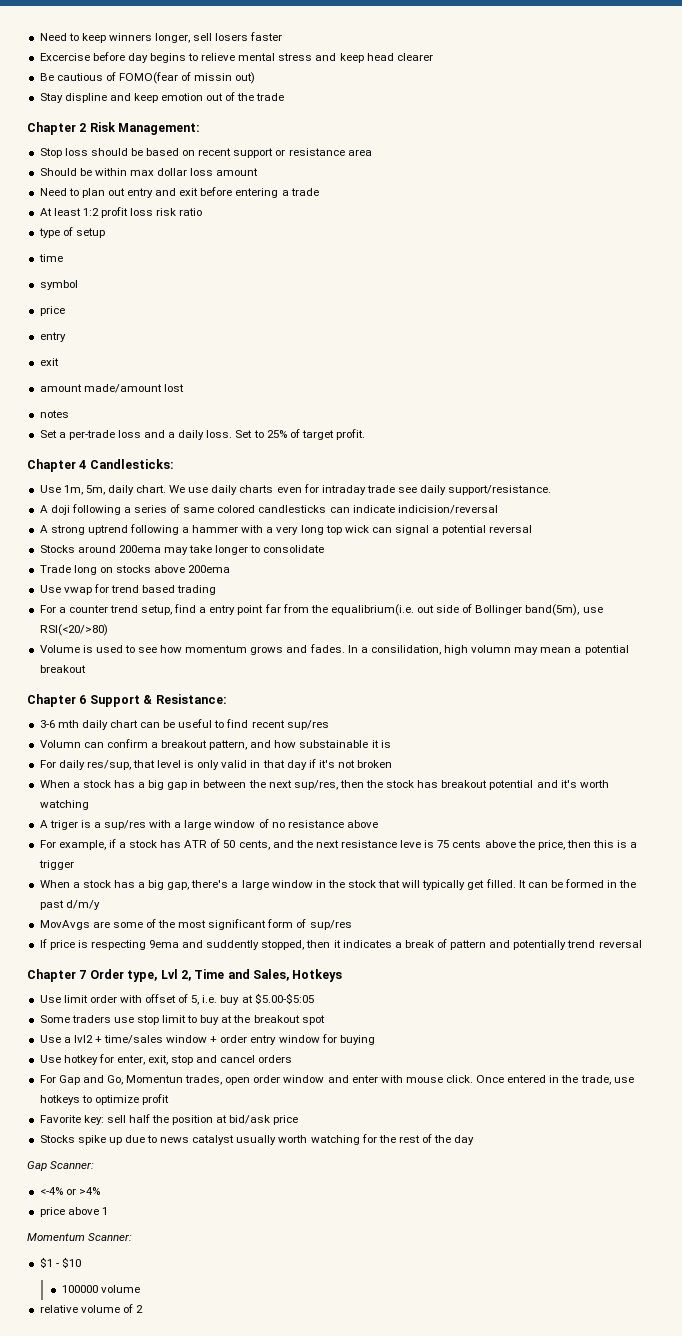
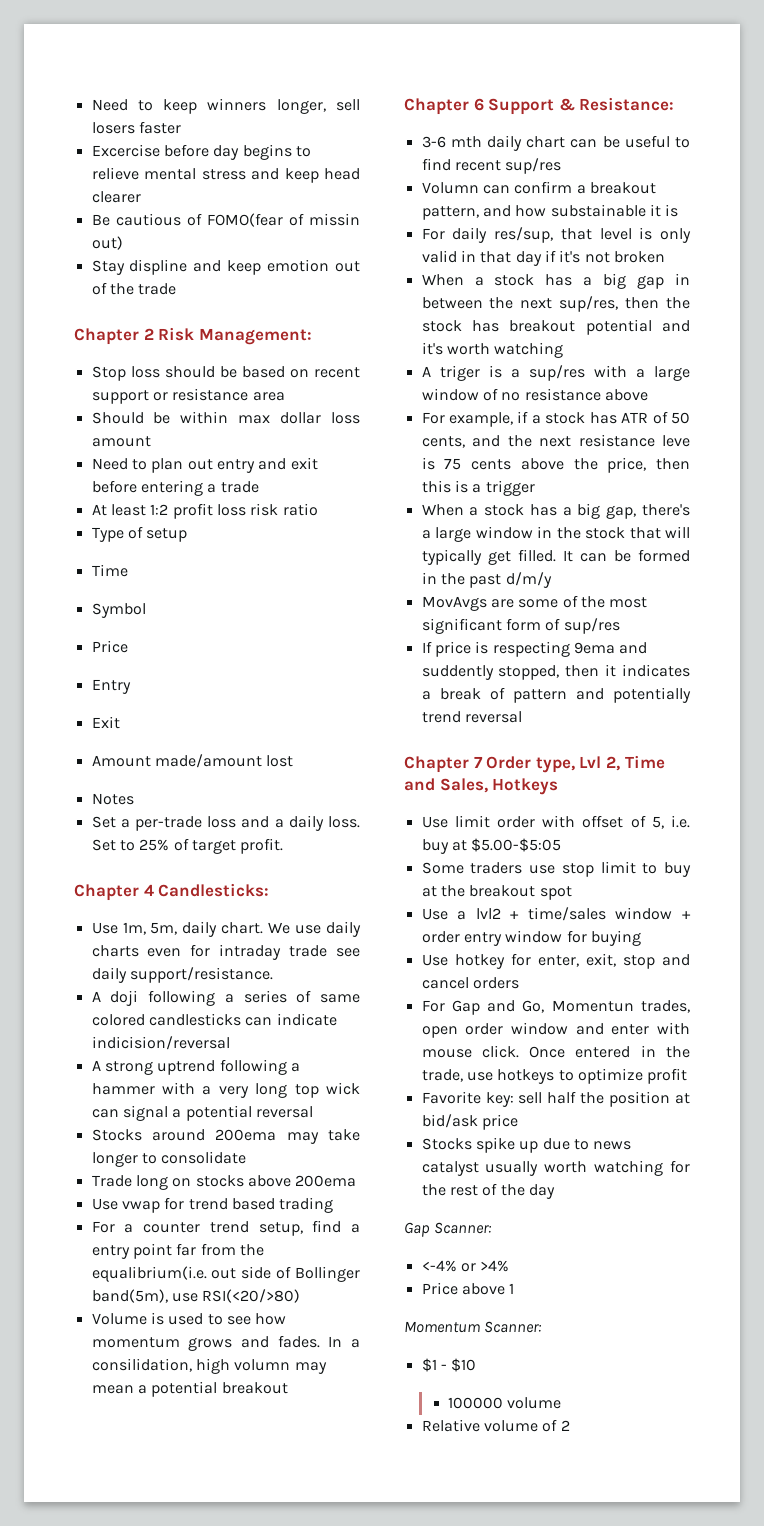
[38,228,60,238] type -> [91,527,124,542] Type
[38,254,63,262] [39,280,78,290] [39,306,65,316] [39,332,66,342] [39,358,59,366] [39,384,82,392] time // symbol // price // entry // exit // amount -> [91,564,128,577] [91,603,146,618] [91,640,128,653] [91,679,131,694] [91,716,120,729] [91,755,151,767] Time // Symbol // Price // Entry // Exit // Amount
[39,410,69,418] notes -> [91,793,134,805] Notes
[39,1207,65,1217] price -> [421,1282,458,1295] Price
[39,1305,78,1313] relative -> [421,1419,480,1432] Relative

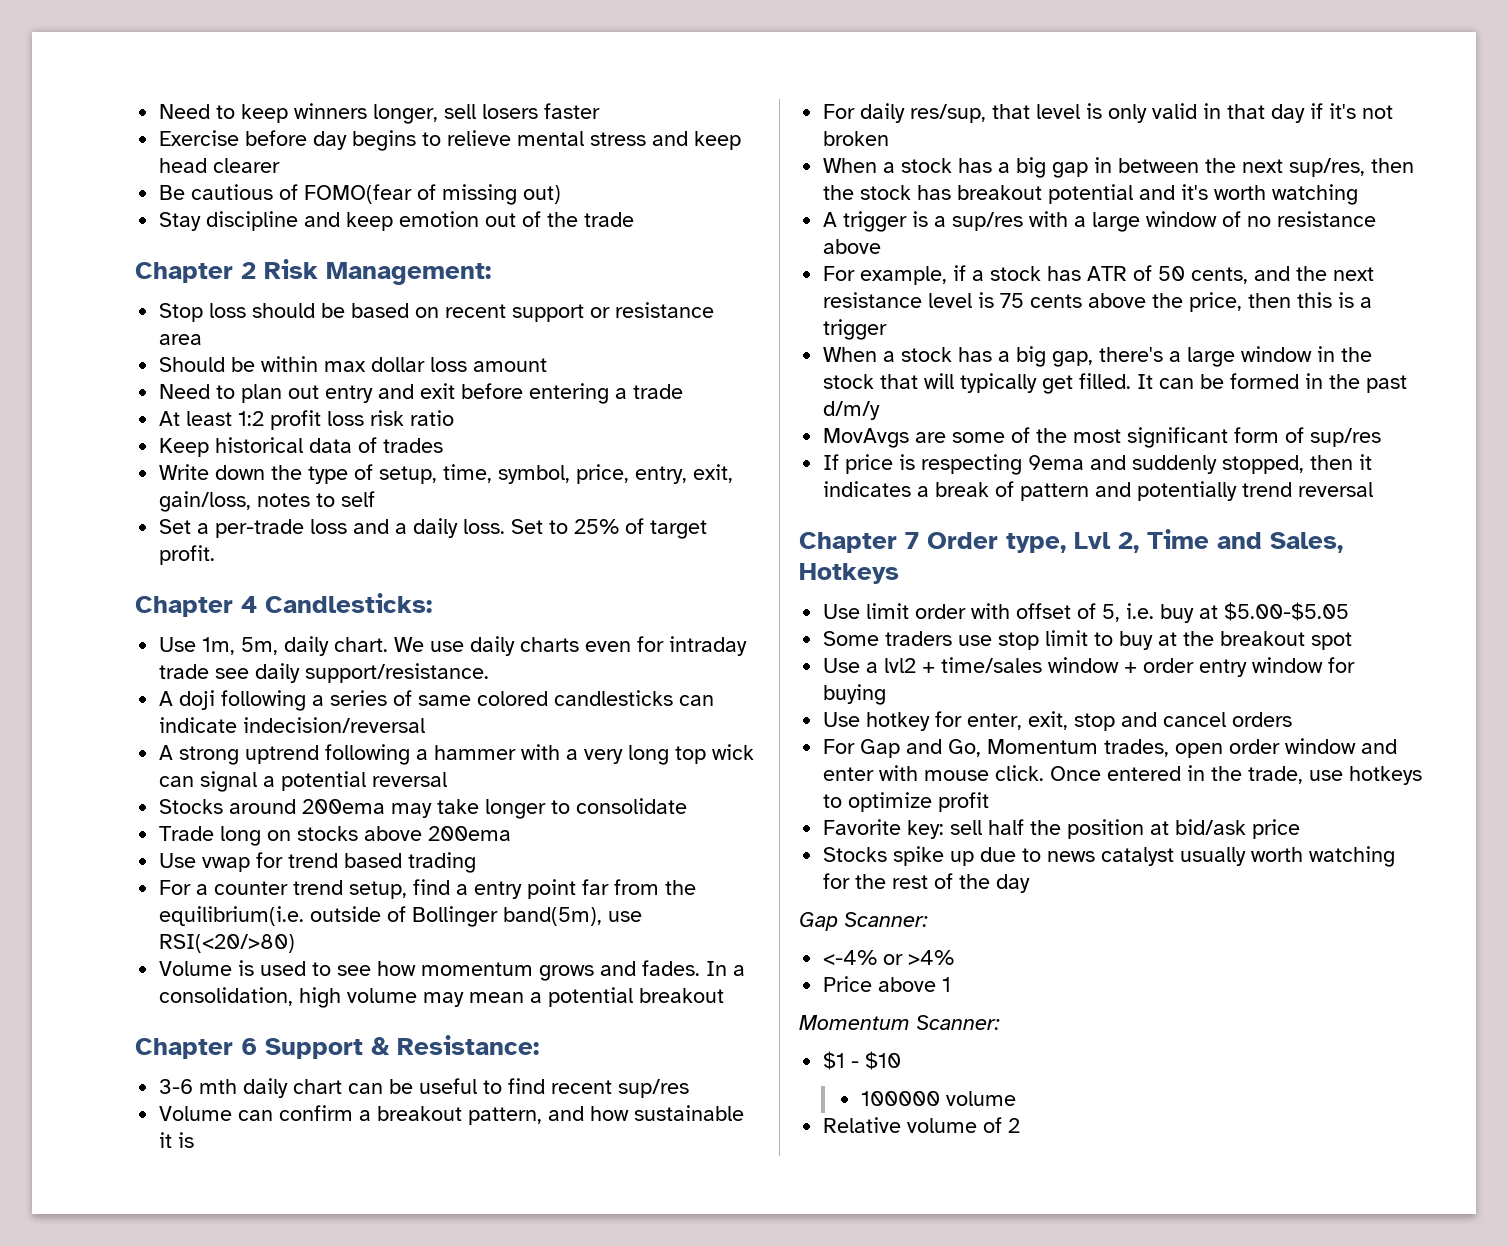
[91,144,160,157] Excercise -> [159,130,240,146] Exercise
[309,213,360,226] missin -> [442,184,518,205] missing
[129,259,188,275] displine -> [206,211,299,231] discipline
[91,526,188,542] [91,564,128,577] [91,603,146,618] [91,640,128,653] [91,679,131,694] [91,716,120,729] [91,754,294,768] [91,793,134,805] Type of setup // Time // Symbol // Price // Entry // Exit // Amount made/amount lost // Notes -> [159,437,444,457] [159,464,734,484] [159,491,376,512] Keep historical data of trades // Write down the type of setup, time, symbol, price, entry, exit, gain/loss, notes to self
[91,1036,230,1050] indicision/reversal -> [243,717,426,733] indecision/reversal
[91,1266,272,1282] equalibrium(i.e. out side -> [159,906,382,926] equilibrium(i.e. outside
[91,1358,291,1374] consilidation, high volumn -> [159,987,418,1008] consolidation, high volume
[421,182,479,194] Volumn -> [159,1106,233,1121] Volume
[550,204,646,217] substainable -> [634,1105,745,1121] sustainable
[439,365,480,381] triger -> [843,211,908,232] trigger
[662,435,690,447] leve -> [928,293,973,308] level
[421,665,494,680] suddently -> [1132,455,1218,474] suddenly
[471,838,562,852] $5.00-$5:05 -> [1224,602,1350,621] $5.00-$5.05
[551,1000,634,1012] Momentun -> [987,739,1099,754] Momentum

